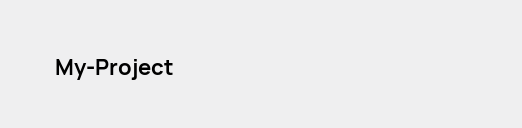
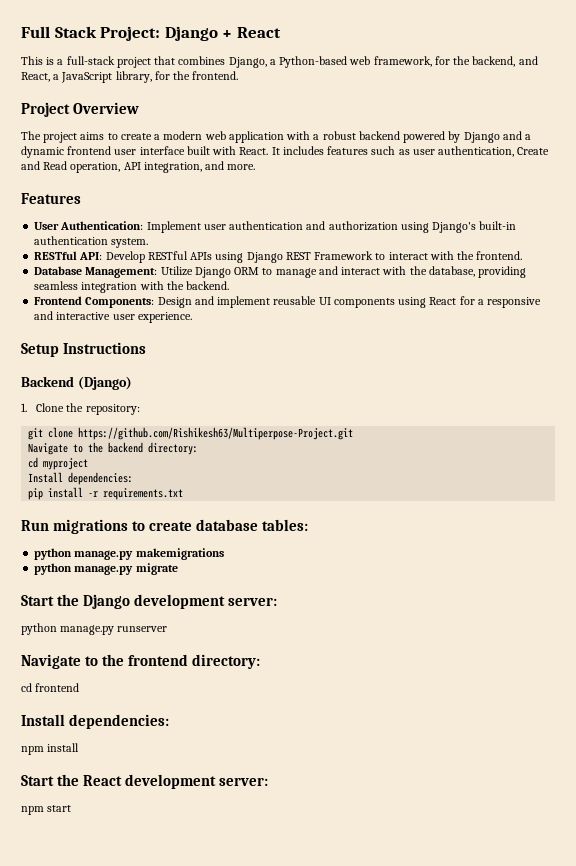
[55,59,174,80] My-Project -> [21,26,281,41] [21,56,538,68] [21,71,239,83] [21,102,140,117] [21,131,532,143] [21,146,550,158] [21,161,256,173] [21,193,81,204] [34,221,517,233] [34,236,149,248] [34,251,523,263] [34,266,527,278] [34,281,230,293] [34,296,542,308] [34,311,192,323] [21,342,147,357] [21,376,132,390] [21,403,140,415] [28,427,354,440] [28,442,199,455] [28,457,89,470] [28,472,134,485] [28,487,184,500] [21,519,309,534] [34,548,224,560] [34,563,178,575] [21,594,278,609] [21,623,168,635] [21,654,261,669] [21,683,80,692] [21,714,170,729] [21,743,80,755] [21,774,269,789] [21,805,72,815] Full Stack Project: Django + React // This is a full-stack project that combines Django, a Python-based web framework, for the backend, and React, a JavaScript library, for the frontend. // Project Overview // The project aims to create a modern web application with a robust backend powered by Django and a dynamic frontend user interface built with React. It includes features such as user authentication, Create and Read operation, API integration, and more. // Features // User Authentication: Implement user authentication and authorization using Django's built-in authentication system. // RESTful API: Develop RESTful APIs using Django REST Framework to interact with the frontend. // Database Management: Utilize Django ORM to manage and interact with the database, providing seamless integration with the backend. // Frontend Components: Design and implement reusable UI components using React for a responsive and interactive user experience. // Setup Instructions // Backend (Django) // 1. Clone the repository: // git clone https://github.com/Rishikesh63/Multiperpose-Project.git // Navigate to the backend directory: // cd myproject // Install dependencies: // pip install -r requirements.txt // Run migrations to create database tables: // python manage.py makemigrations // python manage.py migrate // Start the Django development server: // python manage.py runserver // Navigate to the frontend directory: // cd frontend // Install dependencies: // npm install // Start the React development server: // npm start

